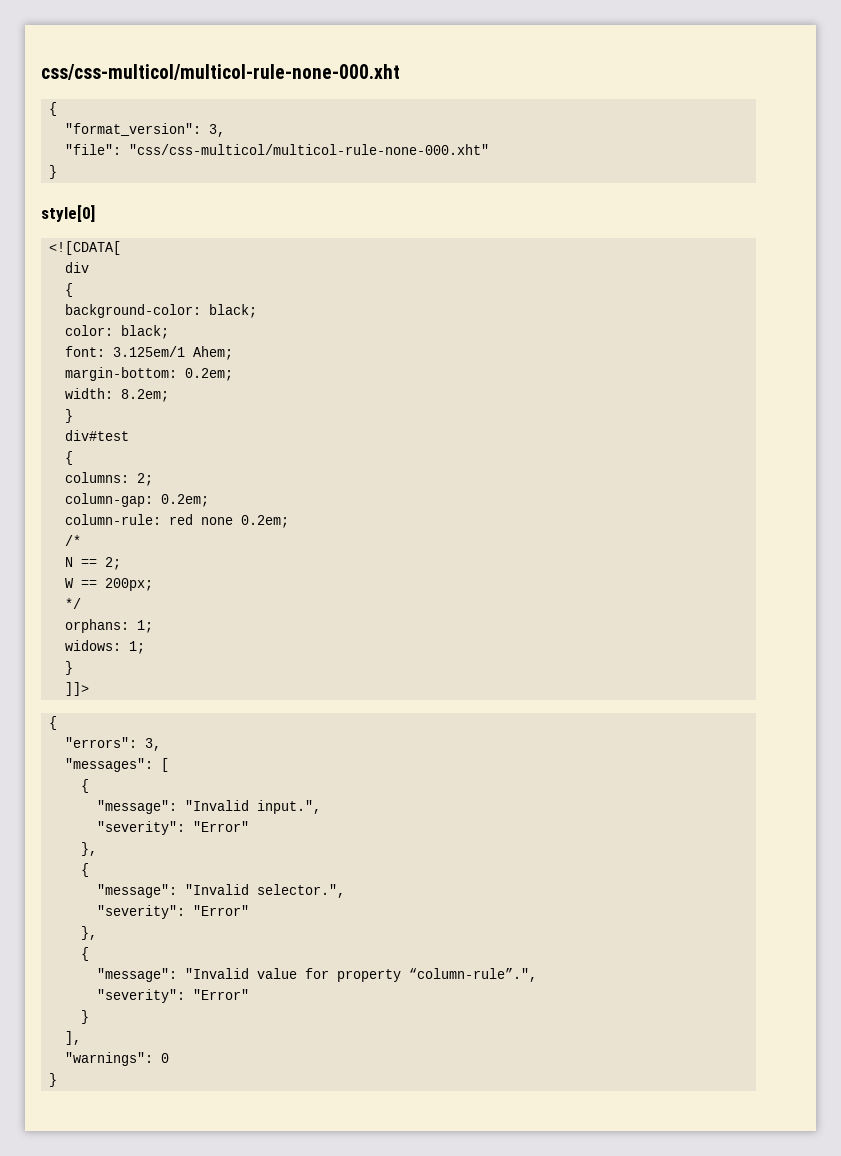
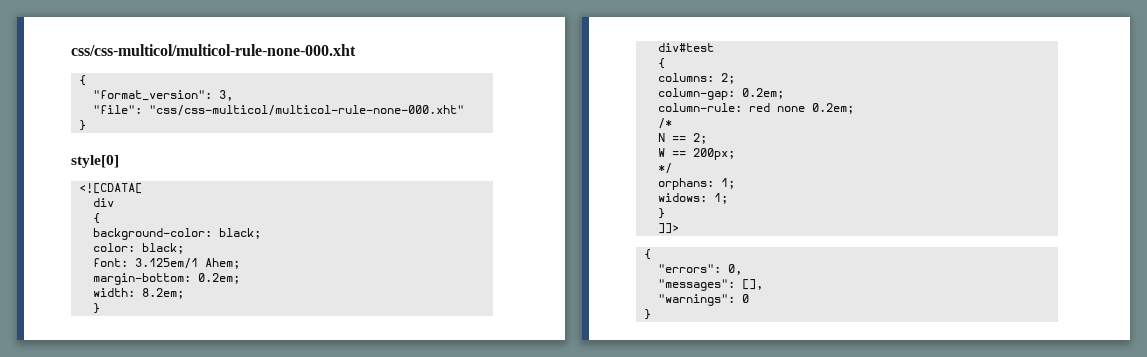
[144,738,161,751] 3, -> [728,264,743,275] 0,
[160,758,169,772] [80,779,89,793] [96,800,321,814] [96,821,249,835] [80,842,97,856] [80,863,89,877] [96,884,345,898] [96,905,249,919] [80,926,97,940] [80,947,89,961] [96,968,537,982] [96,989,249,1003] [80,1010,89,1024] [64,1031,81,1045] [ // { // "message": "Invalid input.", // "severity": "Error" // }, // { // "message": "Invalid selector.", // "severity": "Error" // }, // { // "message": "Invalid value for property “column-rule”.", // "severity": "Error" // } // ], -> [742,279,764,290] [],

